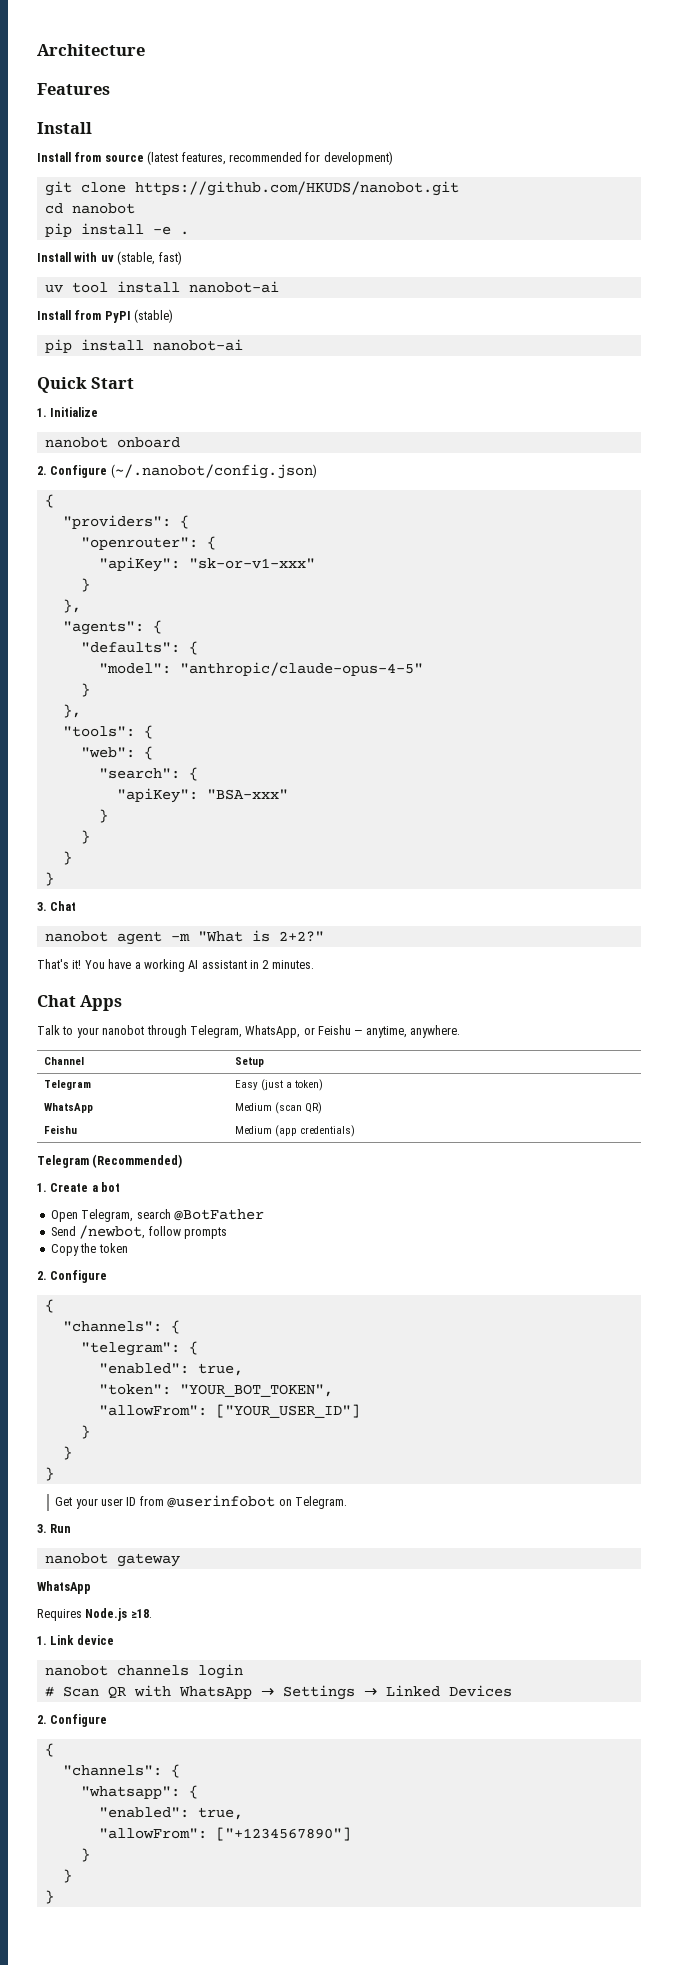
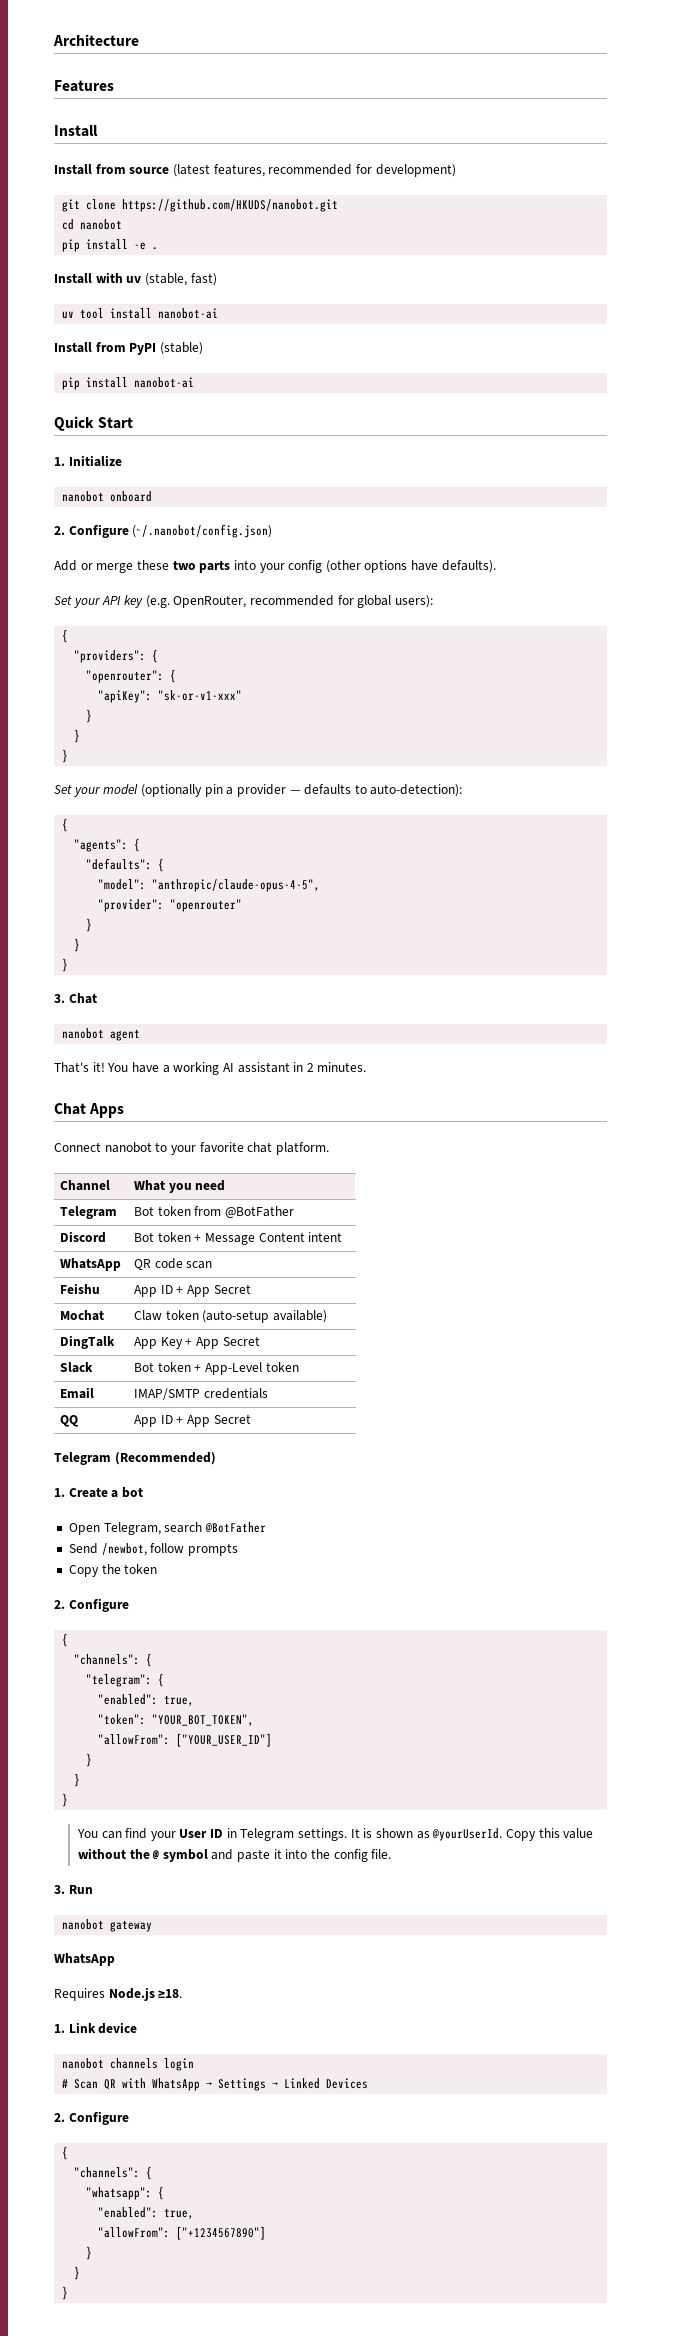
(317, 471) none -> [54,560,496,573] [54,595,433,608] // Add or merge these two parts into your config (other options have defaults). // Set your API key (e.g. OpenRouter, recommended for global users):
[62,599,81,613] }, -> [74,729,81,743] [62,749,69,763] [54,784,463,797] [62,818,69,832] } // } // Set your model (optionally pin a provider — defaults to auto-detection): // {
[179,662,423,676] [80,683,90,697] [62,704,81,718] [62,725,153,739] [80,746,153,760] [98,767,198,781] [116,788,288,803] [98,809,108,823] "anthropic/claude-opus-4-5" // } // }, // "tools": { // "web": { // "search": { // "apiKey": "BSA-xxx" // } -> [152,879,321,892] [98,899,243,912] "anthropic/claude-opus-4-5", // "provider": "openrouter"
[170,930,324,942] -m "What is 2+2?" -> (141, 1035) none
[37,1025,461,1038] [43,1057,84,1065] [234,1057,264,1067] [43,1080,91,1090] [234,1079,323,1091] [43,1103,93,1113] [234,1102,322,1114] [43,1125,77,1134] [234,1125,355,1137] Talk to your nanobot through Telegram, WhatsApp, or Feishu — anytime, anywhere. // Channel | Setup // Telegram | Easy (just a token) // WhatsApp | Medium (scan QR) // Feishu | Medium (app credentials) -> [54,1142,329,1155] [60,1180,111,1191] [134,1180,226,1193] [60,1206,118,1219] [134,1206,295,1218] [60,1231,107,1243] [134,1232,343,1245] [60,1258,122,1271] [134,1258,213,1270] [60,1283,101,1294] [134,1284,251,1297] [60,1310,105,1321] [134,1310,328,1323] [60,1335,116,1349] [134,1336,260,1349] [60,1362,94,1373] [134,1362,299,1375] [60,1387,95,1399] [134,1388,268,1400] [60,1415,80,1427] [134,1414,251,1427] Connect nanobot to your favorite chat platform. // Channel | What you need // Telegram | Bot token from @BotFather // Discord | Bot token + Message Content intent // WhatsApp | QR code scan // Feishu | App ID + App Secret // Mochat | Claw token (auto-setup available) // DingTalk | App Key + App Secret // Slack | Bot token + App-Level token // Email | IMAP/SMTP credentials // QQ | App ID + App Secret
[55,1495,347,1509] Get your user ID from @userinfobot on Telegram. -> [76,1828,594,1841] [77,1848,392,1862] You can find your User ID in Telegram settings. It is shown as @yourUserId. Copy this value without the @ symbol and paste it into the config file.

